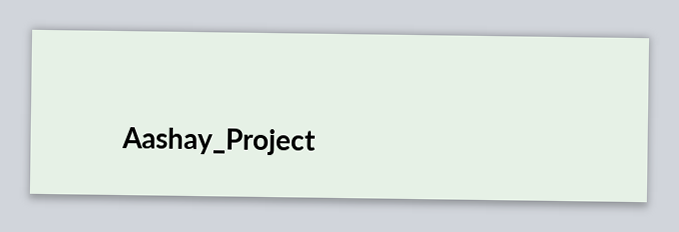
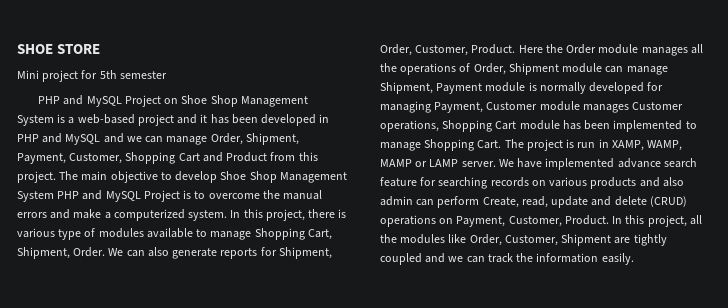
[121,127,316,156] Aashay_Project -> [17,44,101,54] [17,70,167,82] [38,95,308,107] [17,114,330,126] [17,133,299,145] [17,152,318,164] [17,171,347,183] [17,190,323,202] [17,209,347,221] [17,228,332,240] [17,247,332,259] [380,44,703,56] [380,63,668,75] [380,82,664,94] [380,101,684,113] [380,120,697,132] [380,139,683,151] [380,158,697,170] [380,177,684,189] [380,196,687,208] [380,215,702,227] [380,234,667,246] [380,253,634,265] SHOE STORE // Mini project for 5th semester // PHP and MySQL Project on Shoe Shop Management System is a web-based project and it has been developed in PHP and MySQL and we can manage Order, Shipment, Payment, Customer, Shopping Cart and Product from this project. The main objective to develop Shoe Shop Management System PHP and MySQL Project is to overcome the manual errors and make a computerized system. In this project, there is various type of modules available to manage Shopping Cart, Shipment, Order. We can also generate reports for Shipment, Order, Customer, Product. Here the Order module manages all the operations of Order, Shipment module can manage Shipment, Payment module is normally developed for managing Payment, Customer module manages Customer operations, Shopping Cart module has been implemented to manage Shopping Cart. The project is run in XAMP, WAMP, MAMP or LAMP server. We have implemented advance search feature for searching records on various products and also admin can perform Create, read, update and delete (CRUD) operations on Payment, Customer, Product. In this project, all the modules like Order, Customer, Shipment are tightly coupled and we can track the information easily.

